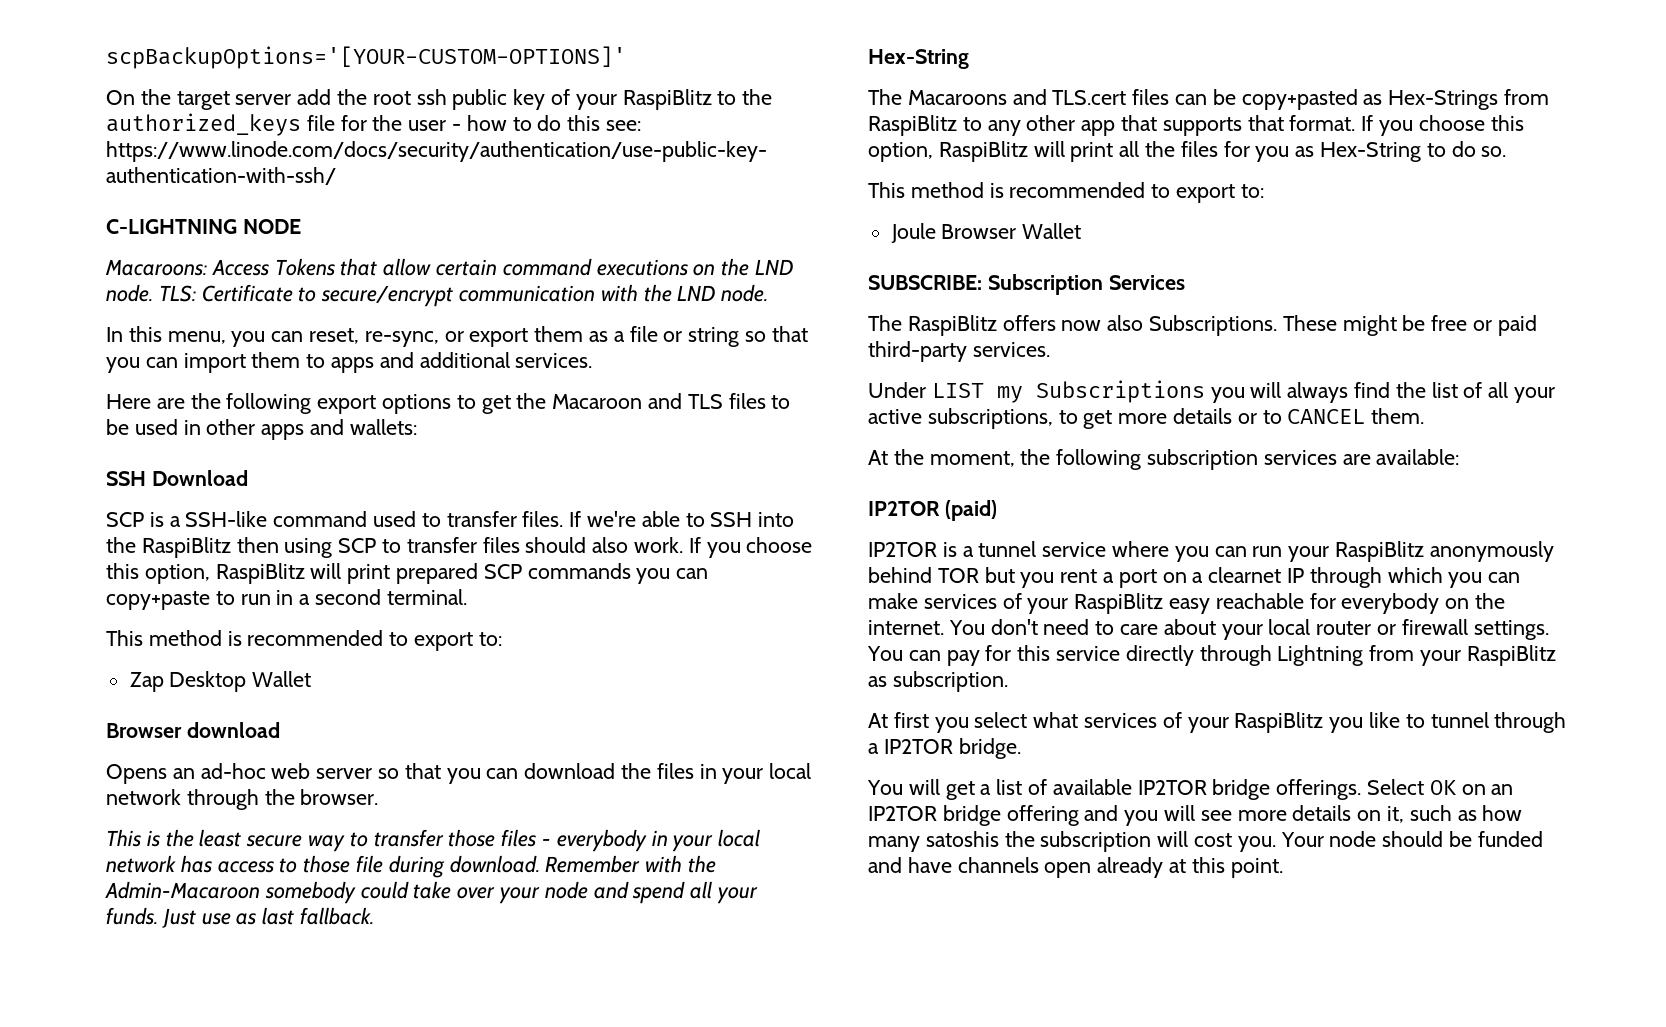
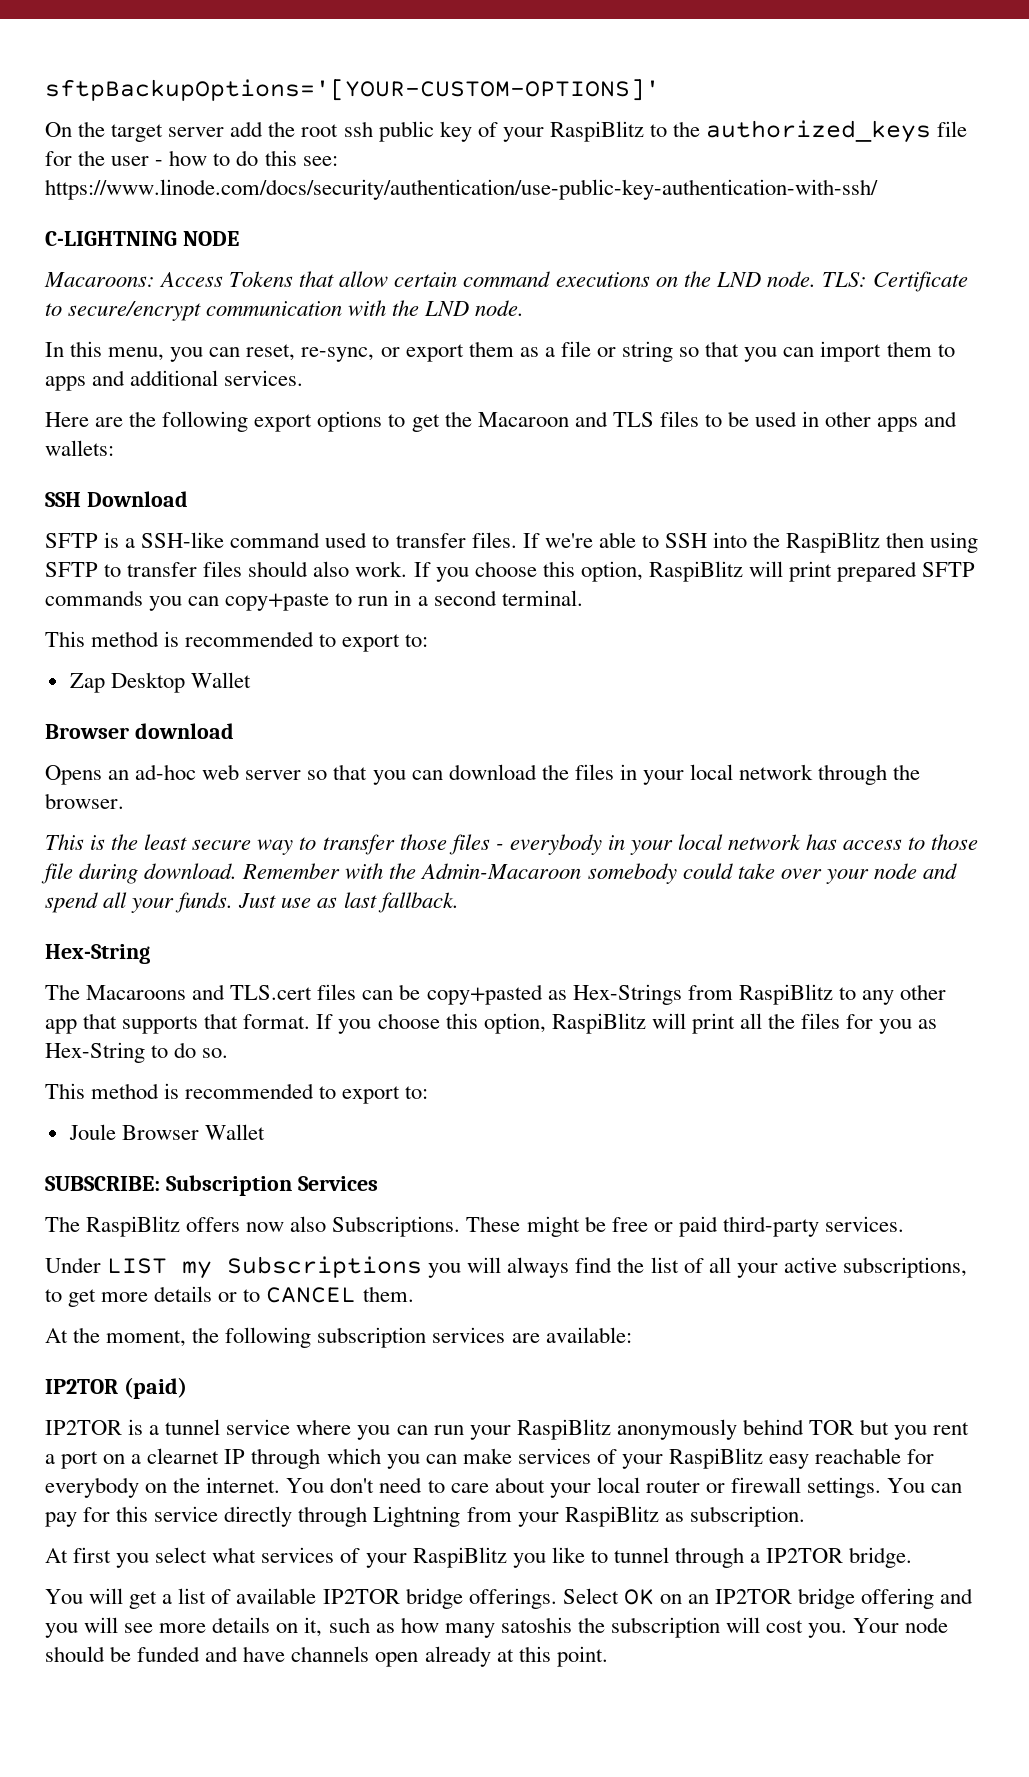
[106,46,626,69] scpBackupOptions='[YOUR-CUSTOM-OPTIONS]' -> [45,79,660,101] sftpBackupOptions='[YOUR-CUSTOM-OPTIONS]'
[106,512,144,527] SCP -> [45,533,98,548] SFTP
[338,538,377,553] SCP -> [45,562,98,577] SFTP
[483,564,522,579] SCP -> [922,562,976,577] SFTP

